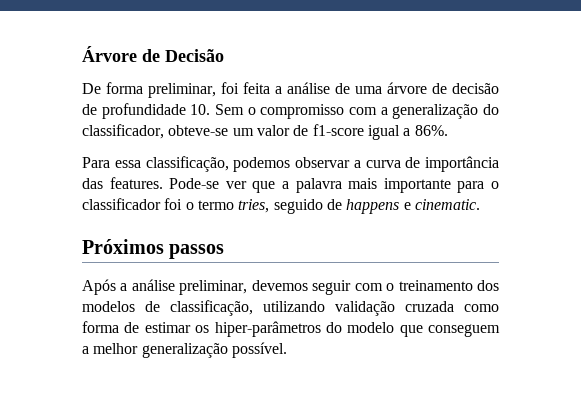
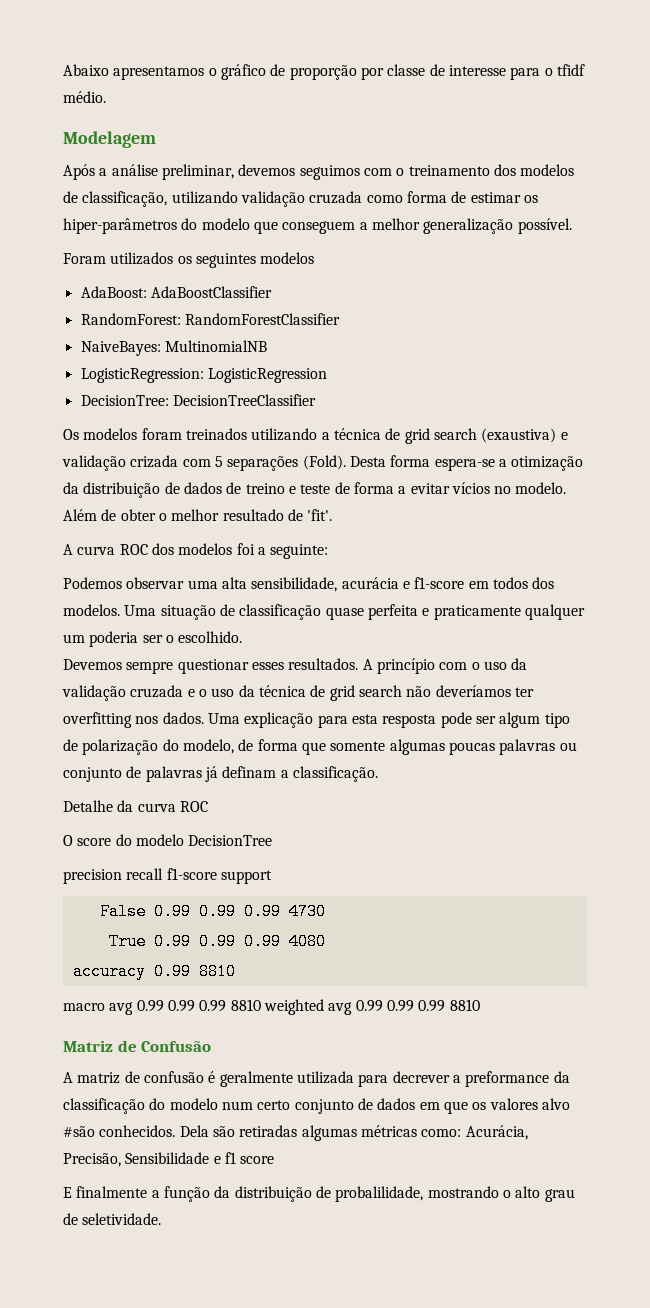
[82,46,224,62] [82,82,499,98] [82,103,500,119] [82,124,448,140] [82,156,499,172] [82,177,500,193] [82,198,480,214] [82,239,225,259] Árvore de Decisão // De forma preliminar, foi feita a análise de uma árvore de decisão de profundidade 10. Sem o compromisso com a generalização do classificador, obteve-se um valor de f1-score igual a 86%. // Para essa classificação, podemos observar a curva de importância das features. Pode-se ver que a palavra mais importante para o classificador foi o termo tries, seguido de happens e cinematic. // Próximos passos -> [63,64,585,80] [63,91,106,103] [63,131,156,148] Abaixo apresentamos o gráfico de proporção por classe de interesse para o tfidf médio. // Modelagem
[312,280,352,295] seguir -> [299,165,360,180] seguimos
(287, 350) none -> [63,252,315,268] [80,286,272,298] [80,313,340,325] [80,340,267,356] [80,368,327,383] [80,394,316,406] [63,428,568,444] [62,455,584,471] [63,482,567,498] [63,509,333,521] [63,543,329,559] [63,577,555,592] [63,604,585,620] [63,631,243,647] [63,658,528,674] [62,685,534,701] [63,712,570,728] [63,739,577,755] [63,766,378,782] [63,800,208,812] [63,834,273,846] [63,868,272,884] [99,903,326,920] [108,933,326,950] [72,963,236,980] [63,999,480,1015] [63,1040,212,1052] [63,1071,570,1087] [63,1098,570,1114] [63,1125,528,1141] [63,1152,275,1167] [63,1186,575,1202] [63,1213,162,1225] // Foram utilizados os seguintes modelos // AdaBoost: AdaBoostClassifier // RandomForest: RandomForestClassifier // NaiveBayes: MultinomialNB // LogisticRegression: LogisticRegression // DecisionTree: DecisionTreeClassifier // Os modelos foram treinados utilizando a técnica de grid search (exaustiva) e validação crizada com 5 separações (Fold). Desta forma espera-se a otimização da distribuição de dados de treino e teste de forma a evitar vícios no modelo. Além de obter o melhor resultado de 'fit'. // A curva ROC dos modelos foi a seguinte: // Podemos observar uma alta sensibilidade, acurácia e f1-score em todos dos modelos. Uma situação de classificação quase perfeita e praticamente qualquer um poderia ser o escolhido. // Devemos sempre questionar esses resultados. A princípio com o uso da validação cruzada e o uso da técnica de grid search não deveríamos ter overfitting nos dados. Uma explicação para esta resposta pode ser algum tipo de polarização do modelo, de forma que somente algumas poucas palavras ou conjunto de palavras já definam a classificação. // Detalhe da curva ROC // O score do modelo DecisionTree // precision recall f1-score support // False 0.99 0.99 0.99 4730 // True 0.99 0.99 0.99 4080 // accuracy 0.99 8810 // macro avg 0.99 0.99 0.99 8810 weighted avg 0.99 0.99 0.99 8810 // Matriz de Confusão // A matriz de confusão é geralmente utilizada para decrever a preformance da classificação do modelo num certo conjunto de dados em que os valores alvo #são conhecidos. Dela são retiradas algumas métricas como: Acurácia, Precisão, Sensibilidade e f1 score // E finalmente a função da distribuição de probalilidade, mostrando o alto grau de seletividade.

